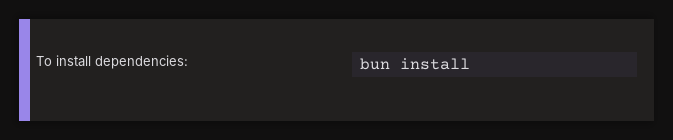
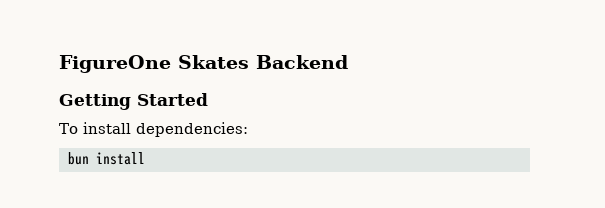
(36, 61) none -> [59,55,348,73] [59,93,208,110] FigureOne Skates Backend // Getting Started //

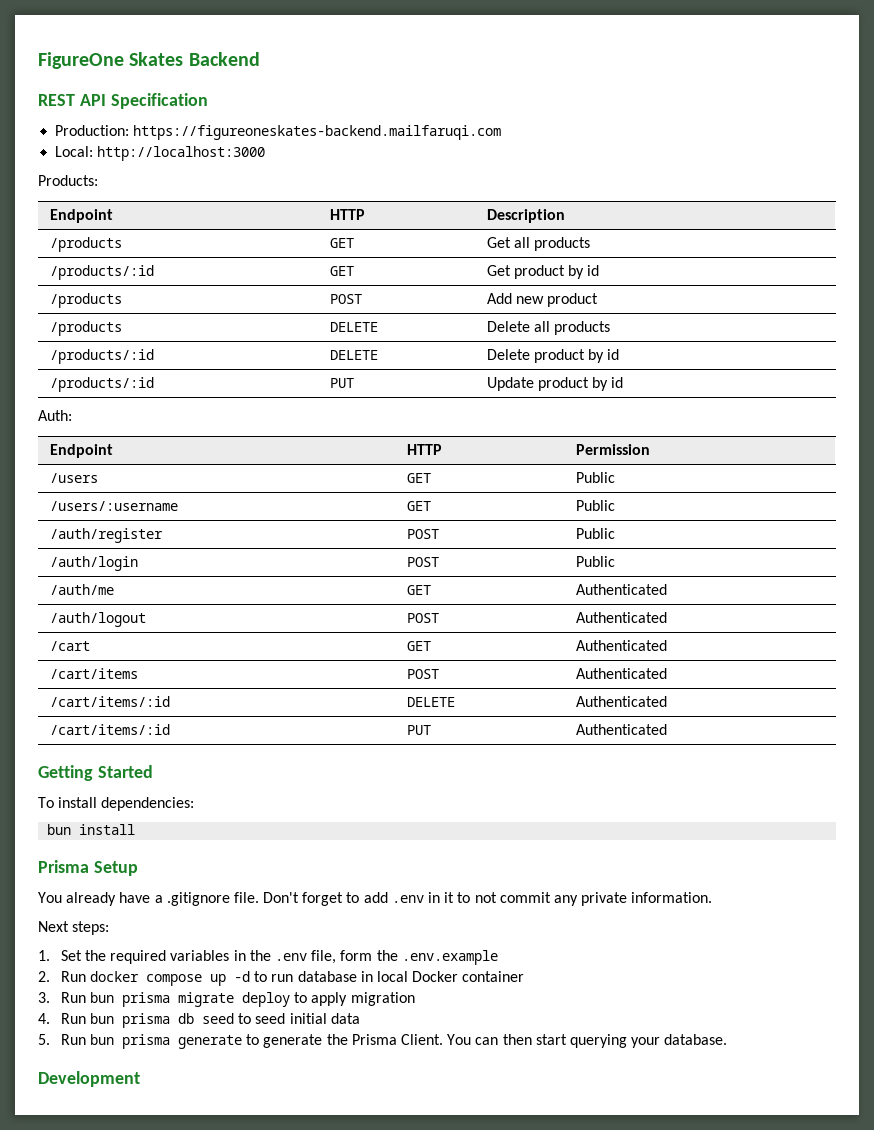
(348, 62) none -> [38,93,208,109] [55,125,502,140] [55,146,266,161] [38,175,98,186] [49,209,113,223] [329,209,365,220] [486,209,565,223] [49,237,122,252] [329,238,354,248] [486,237,590,251] [49,265,154,280] [329,266,354,276] [486,265,600,279] [49,293,122,308] [329,294,362,304] [486,293,598,307] [49,321,122,336] [329,322,378,332] [486,321,610,335] [49,349,154,364] [329,350,378,360] [486,349,620,363] [49,377,154,392] [329,378,354,388] [486,377,624,391] [38,410,72,421] [49,444,113,458] [406,444,442,455] [575,444,650,455] [49,473,98,483] [406,473,431,483] [575,472,615,483] [49,501,178,511] [406,501,431,511] [575,500,615,511] [49,528,163,543] [406,529,439,539] [575,528,615,539] [49,556,138,571] [406,557,439,567] [575,556,615,567] [49,584,114,595] [406,585,431,595] [575,584,667,595] [49,612,146,627] [406,613,439,623] [575,612,667,623] [49,641,90,651] [406,641,431,651] [575,640,667,651] [49,668,138,679] [406,669,439,679] [575,668,667,679] [49,696,170,707] [406,697,455,707] [575,696,667,707] [49,724,170,735] [406,725,431,735] [575,724,667,735] // REST API Specification // Production: https://figureoneskates-backend.mailfaruqi.com // Local: http://localhost:3000 // Products: // Endpoint | HTTP | Description // /products | GET | Get all products // /products/:id | GET | Get product by id // /products | POST | Add new product // /products | DELETE | Delete all products // /products/:id | DELETE | Delete product by id // /products/:id | PUT | Update product by id // Auth: // Endpoint | HTTP | Permission // /users | GET | Public // /users/:username | GET | Public // /auth/register | POST | Public // /auth/login | POST | Public // /auth/me | GET | Authenticated // /auth/logout | POST | Authenticated // /cart | GET | Authenticated // /cart/items | POST | Authenticated // /cart/items/:id | DELETE | Authenticated // /cart/items/:id | PUT | Authenticated
(145, 158) none -> [38,860,138,876] [38,892,713,906] [38,921,110,935] [38,950,498,965] [38,971,525,986] [38,992,415,1007] [38,1013,360,1028] [38,1034,728,1049] [38,1071,140,1087] // Prisma Setup // You already have a .gitignore file. Don't forget to add .env in it to not commit any private information. // Next steps: // 1. Set the required variables in the .env file, form the .env.example // 2. Run docker compose up -d to run database in local Docker container // 3. Run bun prisma migrate deploy to apply migration // 4. Run bun prisma db seed to seed initial data // 5. Run bun prisma generate to generate the Prisma Client. You can then start querying your database. // Development

